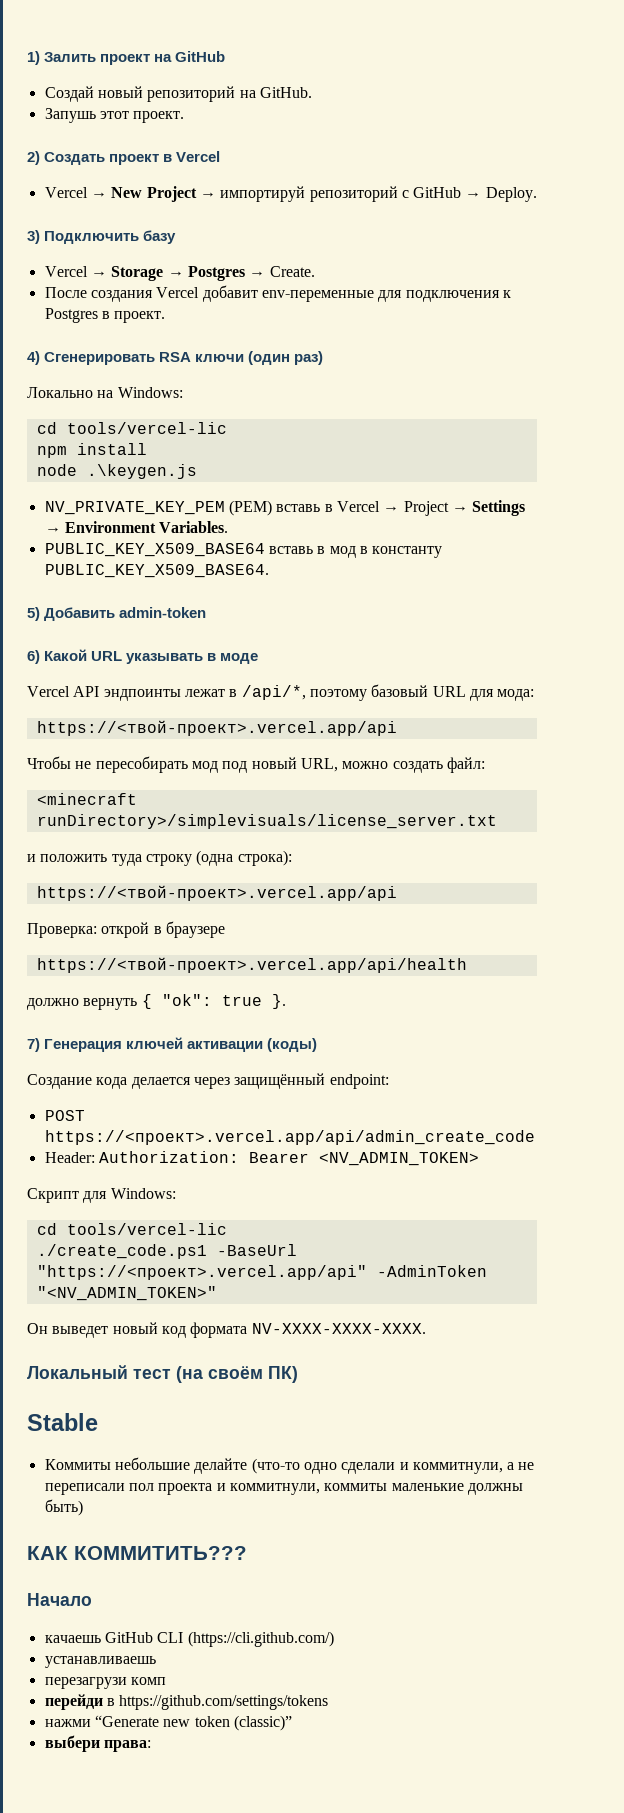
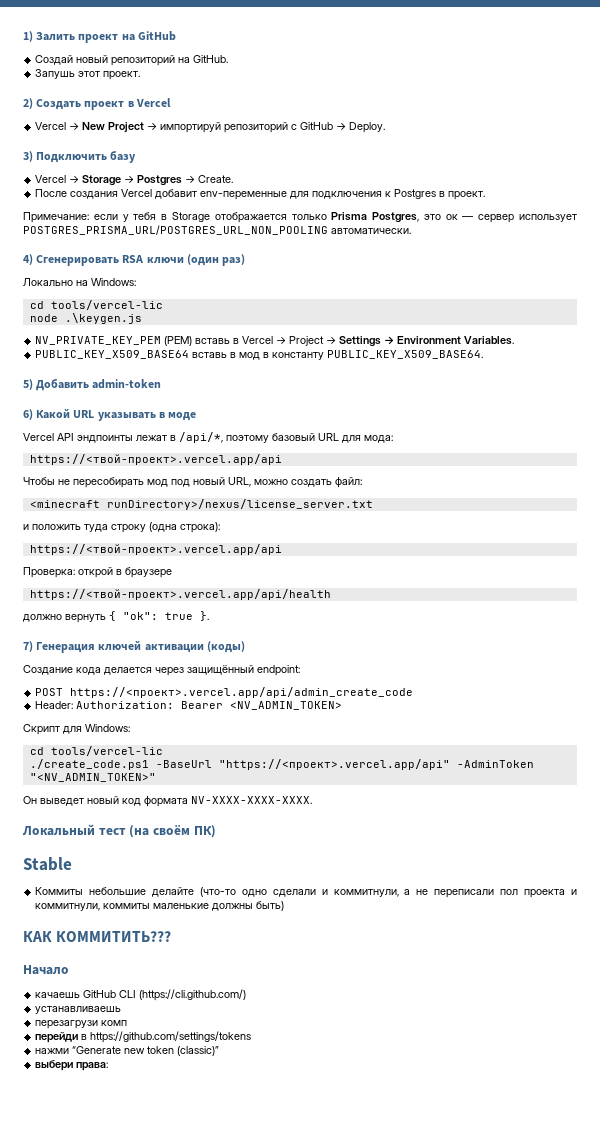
(166, 317) none -> [23,212,577,223] [23,225,411,235] // Примечание: если у тебя в Storage отображается только Prisma Postgres, это ок — сервер использует POSTGRES_PRISMA_URL/POSTGRES_URL_NON_POOLING автоматически.
[36,443,147,458] // npm install -> (163, 305) none
[36,814,497,829] runDirectory>/simplevisuals/license_server.txt -> [106,499,373,510] runDirectory>/nexus/license_server.txt

